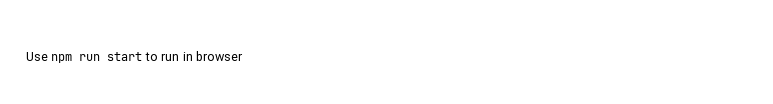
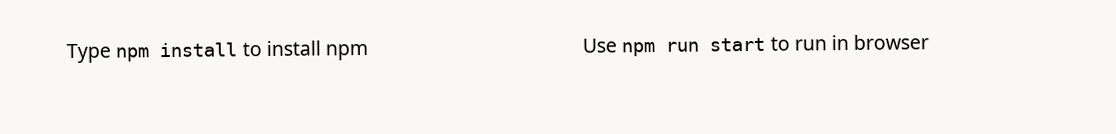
(26, 56) none -> [66,40,369,64] Type npm install to install npm //

